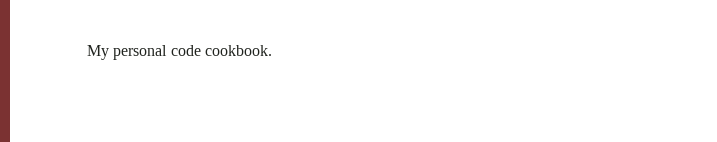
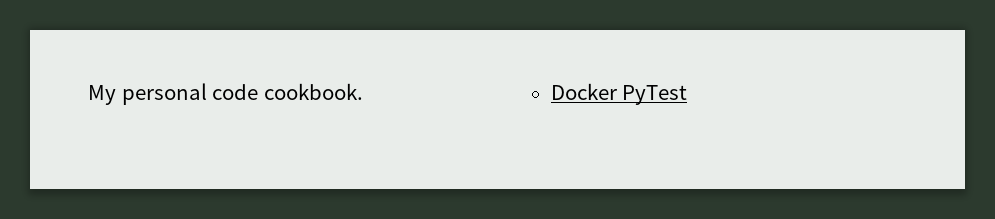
(272, 50) none -> [550,83,688,105] // Docker PyTest

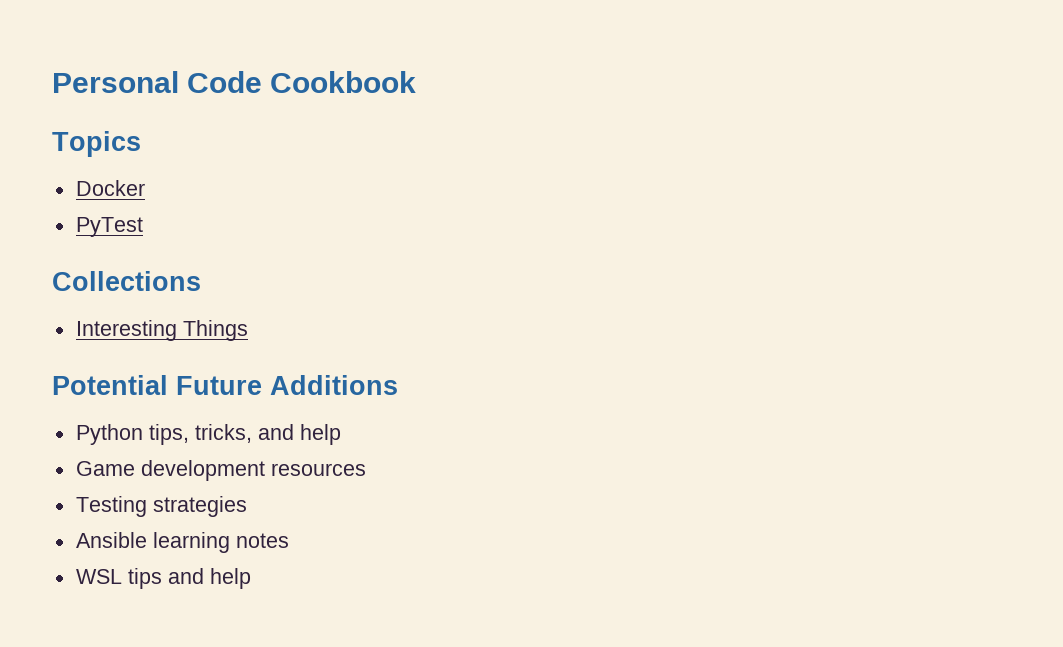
[88,83,363,105] My personal code cookbook. -> [52,71,417,93] [52,131,141,157] Personal Code Cookbook // Topics
(617, 91) none -> (145, 188) //
(688, 95) none -> [52,271,201,291] [75,320,248,341] [52,375,398,395] [75,424,341,445] [75,460,366,481] [75,496,247,517] [75,532,289,553] [75,568,251,589] // Collections // Interesting Things // Potential Future Additions // Python tips, tricks, and help // Game development resources // Testing strategies // Ansible learning notes // WSL tips and help

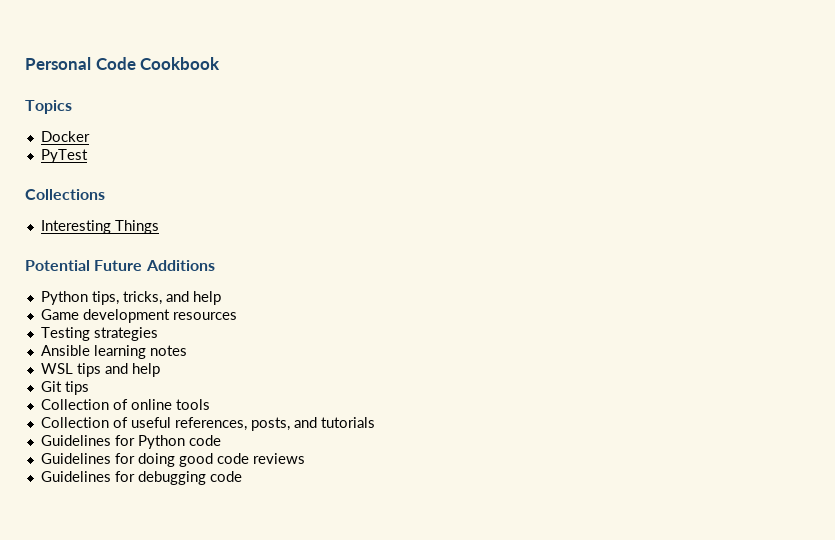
(251, 578) none -> [40,381,89,395] [40,399,210,410] [40,417,375,431] [40,435,221,449] [40,453,305,467] [40,471,242,485] // Git tips // Collection of online tools // Collection of useful references, posts, and tutorials // Guidelines for Python code // Guidelines for doing good code reviews // Guidelines for debugging code

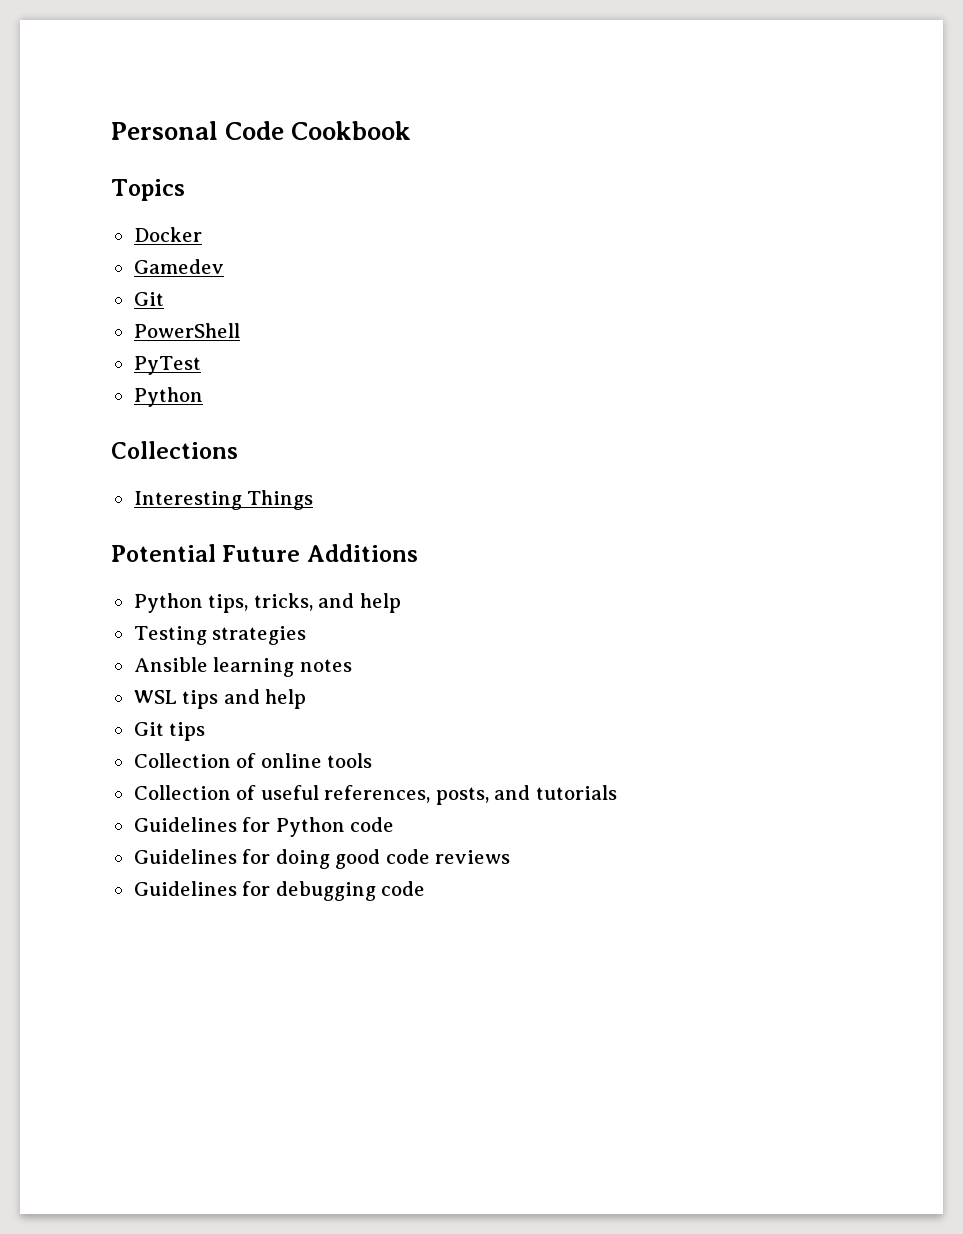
(90, 136) none -> [133,259,224,274] [133,292,164,306] [133,323,240,338] // Gamedev // Git // PowerShell
(88, 156) none -> [133,387,203,407] // Python
[40,309,237,323] // Game development resources -> (401, 603) none

